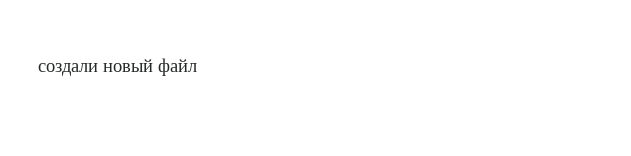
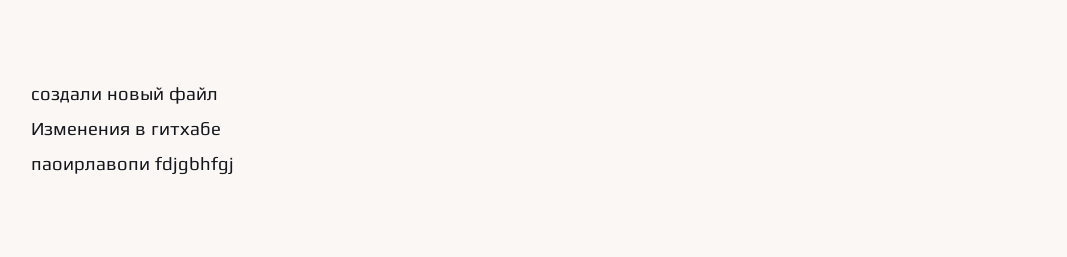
(197, 67) none -> [31,122,221,136] [31,156,234,175] // Изменения в гитхабе // паоирлавопи fdjgbhfgj

